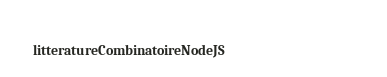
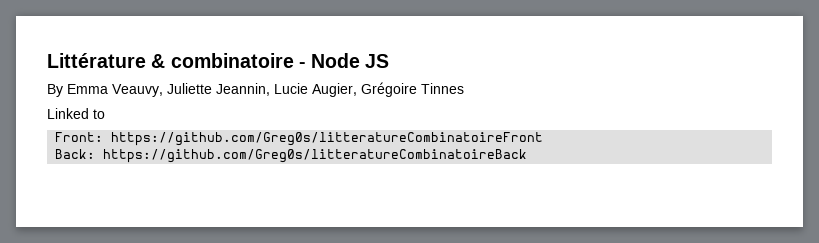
[33,44,225,58] litteratureCombinatoireNodeJS -> [47,53,390,68] [47,82,464,97] [47,108,105,119] [55,132,544,146] [55,149,528,163] Littérature & combinatoire - Node JS // By Emma Veauvy, Juliette Jeannin, Lucie Augier, Grégoire Tinnes // Linked to // Front: https://github.com/Greg0s/litteratureCombinatoireFront // Back: https://github.com/Greg0s/litteratureCombinatoireBack

